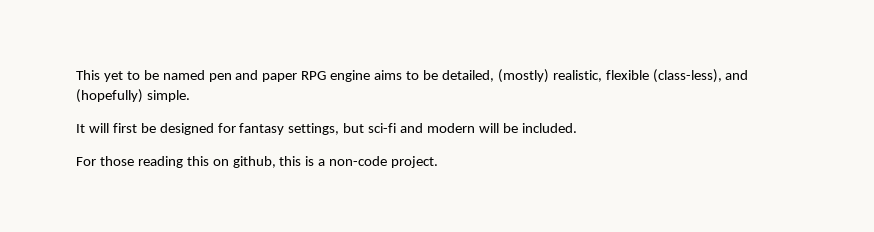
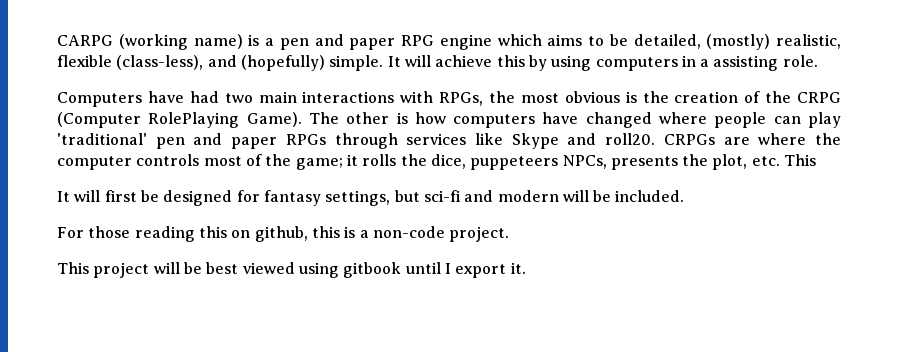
[76,70,205,82] This yet to be named -> [57,34,274,50] CARPG (working name) is a
(371, 76) none -> [497,34,542,46] which
(190, 96) none -> [387,55,818,71] [57,91,841,107] [57,112,841,128] [57,133,841,149] [57,154,817,170] It will achieve this by using computers in a assisting role. // Computers have had two main interactions with RPGs, the most obvious is the creation of the CRPG (Computer RolePlaying Game). The other is how computers have changed where people can play 'traditional' pen and paper RPGs through services like Skype and roll20. CRPGs are where the computer controls most of the game; it rolls the dice, puppeteers NPCs, presents the plot, etc. This
(439, 162) none -> [57,262,526,278] // This project will be best viewed using gitbook until I export it.

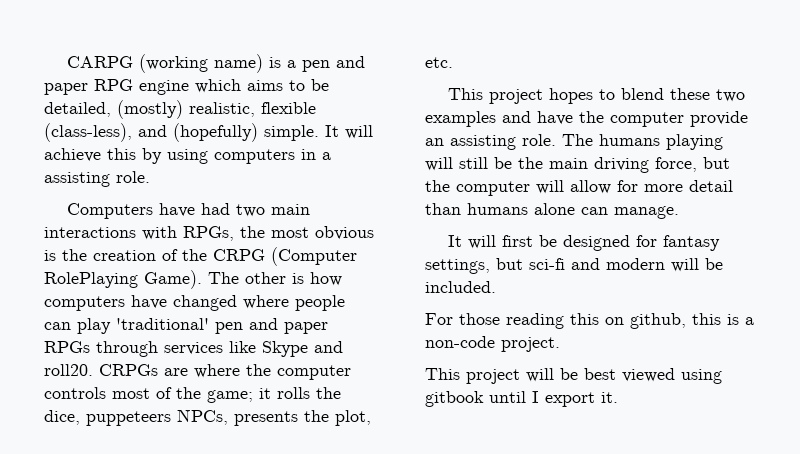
[784,154,817,166] This -> [448,88,746,104] [425,111,748,127] [425,134,723,150] [425,157,730,173] [425,180,733,196] [425,203,679,219] // This project hopes to blend these two examples and have the computer provide an assisting role. The humans playing will still be the main driving force, but the computer will allow for more detail than humans alone can manage.

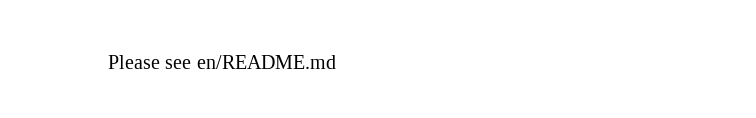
[67,54,366,73] [44,79,329,95] [44,100,316,119] [44,123,373,142] [44,148,331,164] [44,171,150,187] [67,203,311,219] [44,226,374,241] [44,247,357,266] [44,270,342,289] [44,295,345,311] [44,318,328,334] [44,341,343,357] [44,364,351,380] [44,387,341,403] [44,409,371,426] [425,57,453,68] [448,88,746,104] [425,111,748,127] [425,134,723,150] [425,157,730,173] [425,180,733,196] [425,203,679,219] [448,235,721,251] [425,258,723,274] [425,281,496,293] [425,313,754,329] [425,336,560,352] [425,368,722,384] [425,391,618,407] CARPG (working name) is a pen and paper RPG engine which aims to be detailed, (mostly) realistic, flexible (class-less), and (hopefully) simple. It will achieve this by using computers in a assisting role. // Computers have had two main interactions with RPGs, the most obvious is the creation of the CRPG (Computer RolePlaying Game). The other is how computers have changed where people can play 'traditional' pen and paper RPGs through services like Skype and roll20. CRPGs are where the computer controls most of the game; it rolls the dice, puppeteers NPCs, presents the plot, etc. // This project hopes to blend these two examples and have the computer provide an assisting role. The humans playing will still be the main driving force, but the computer will allow for more detail than humans alone can manage. // It will first be designed for fantasy settings, but sci-fi and modern will be included. // For those reading this on github, this is a non-code project. // This project will be best viewed using gitbook until I export it. -> [108,55,336,69] Please see en/README.md

